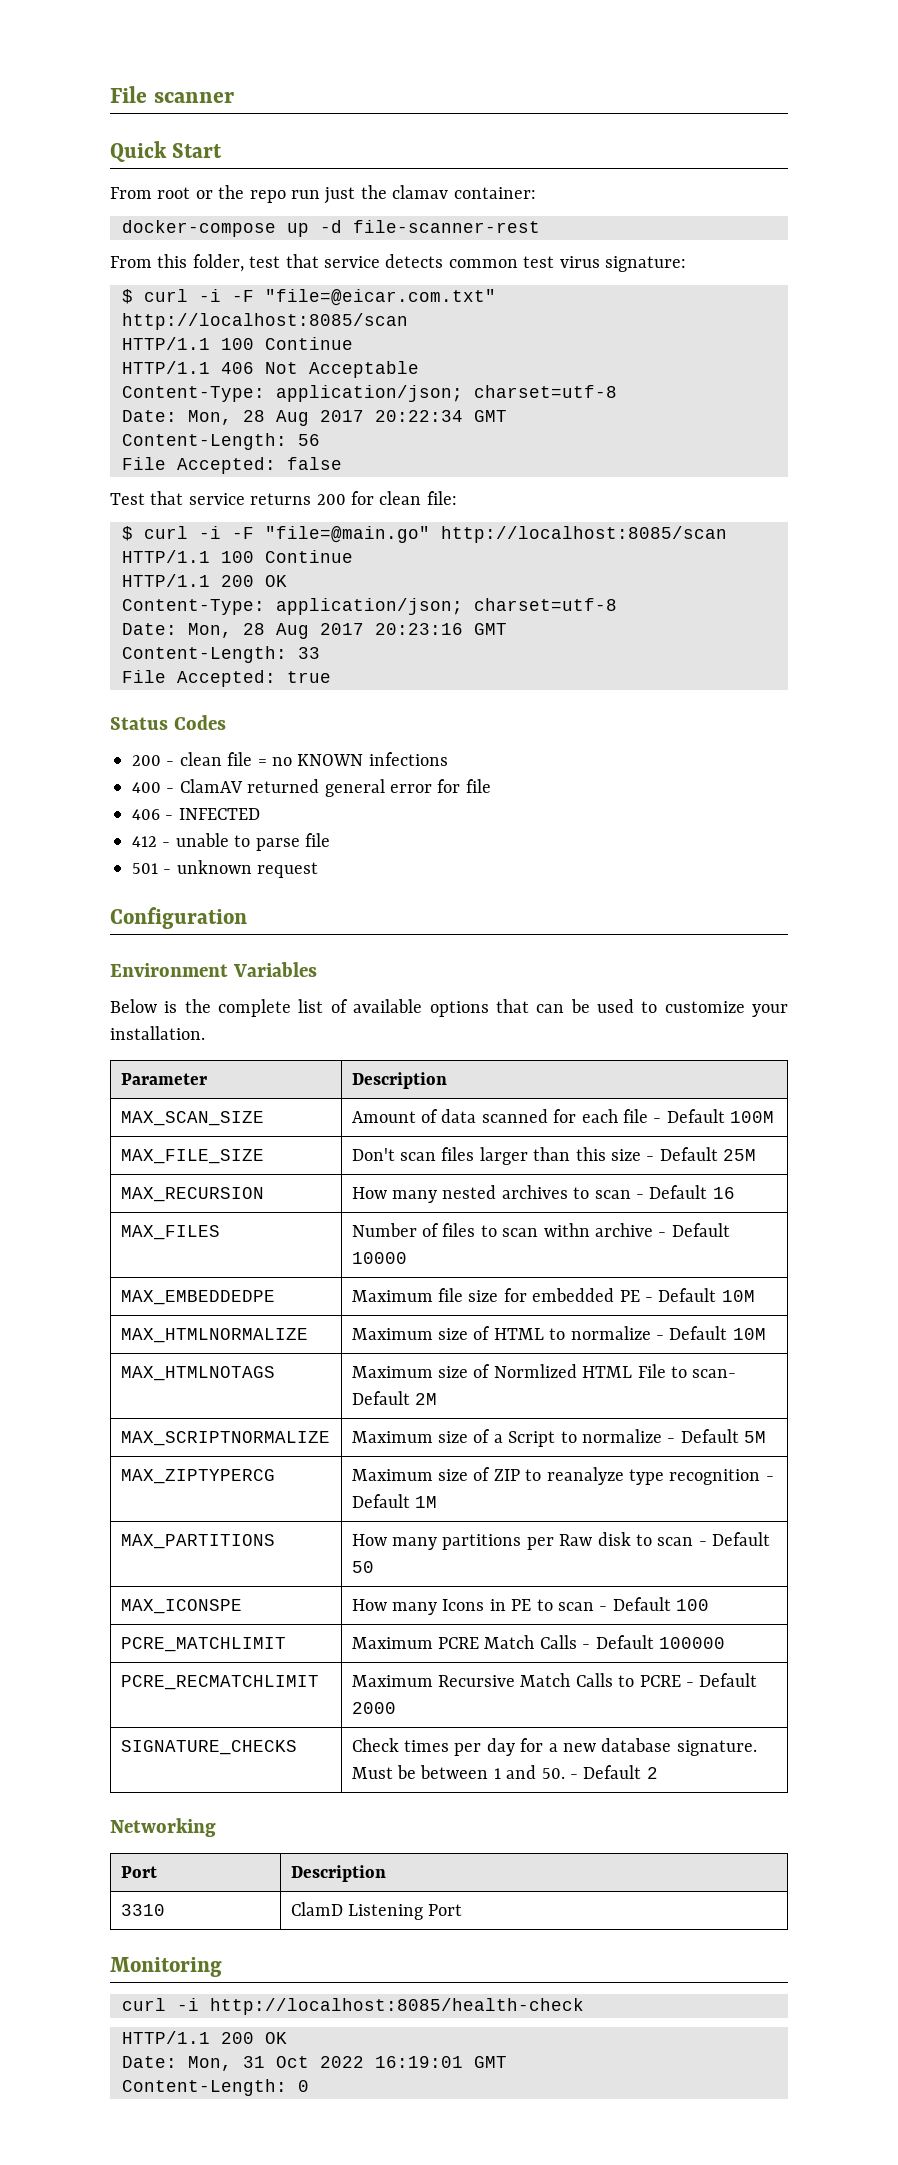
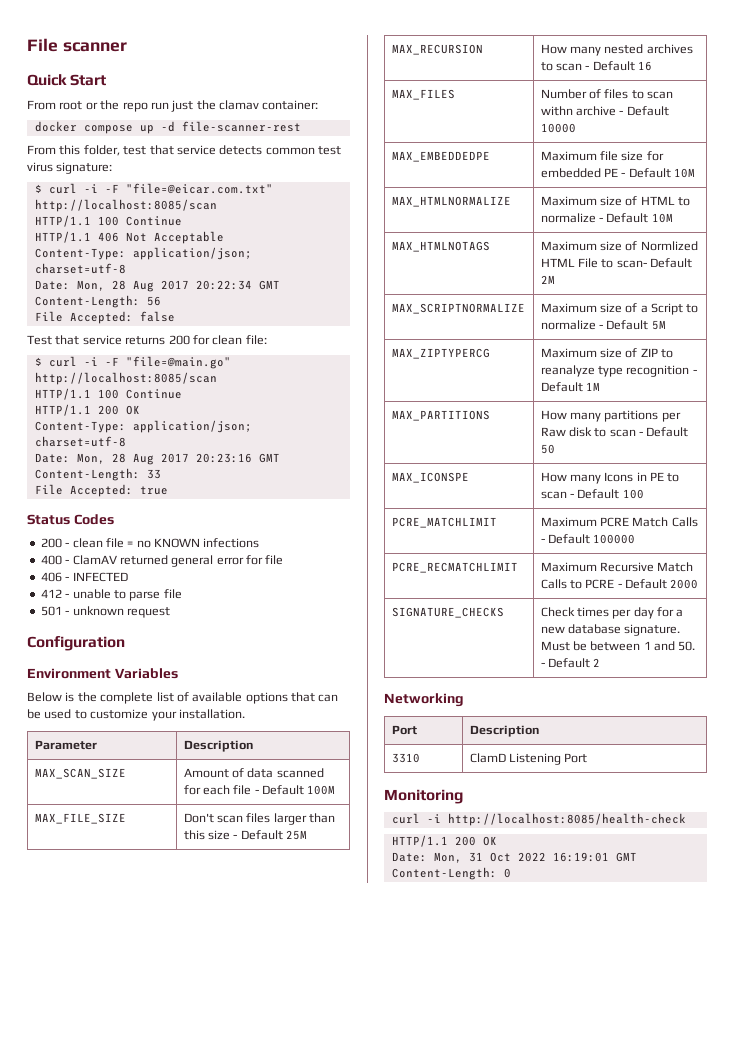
[122,220,276,237] docker-compose -> [34,121,133,134] docker compose

